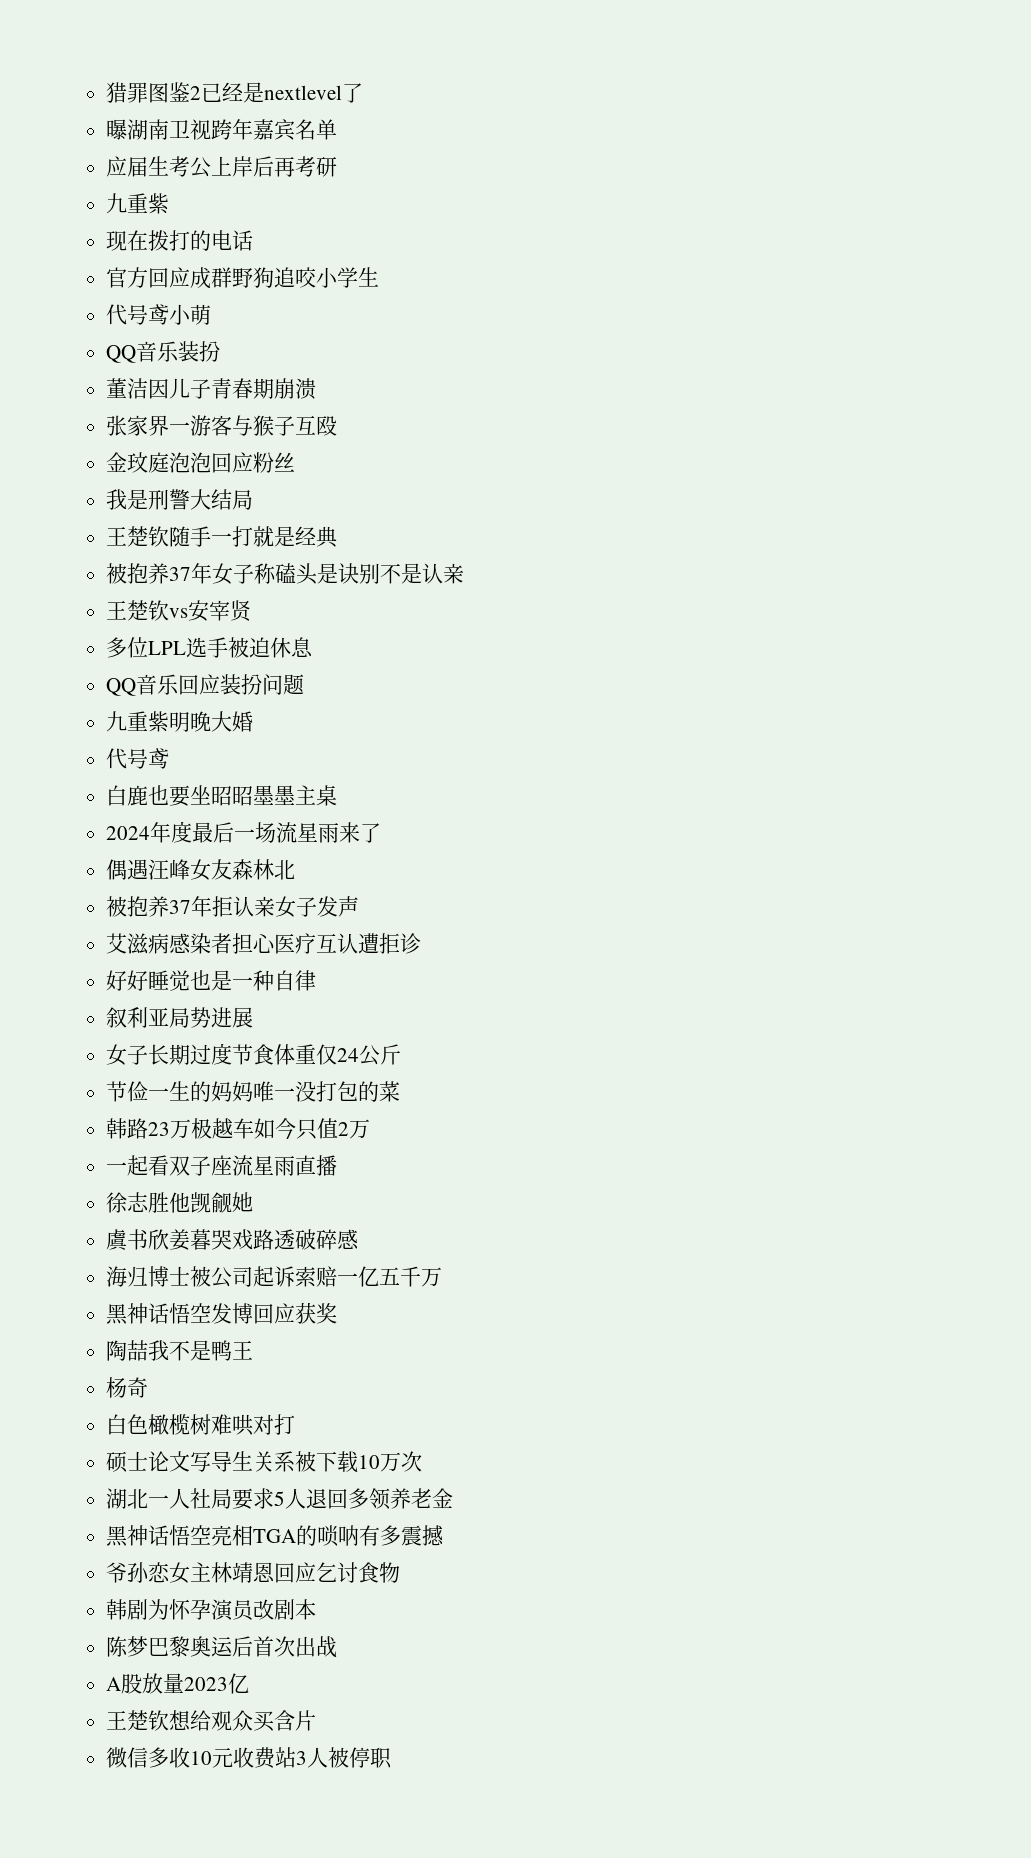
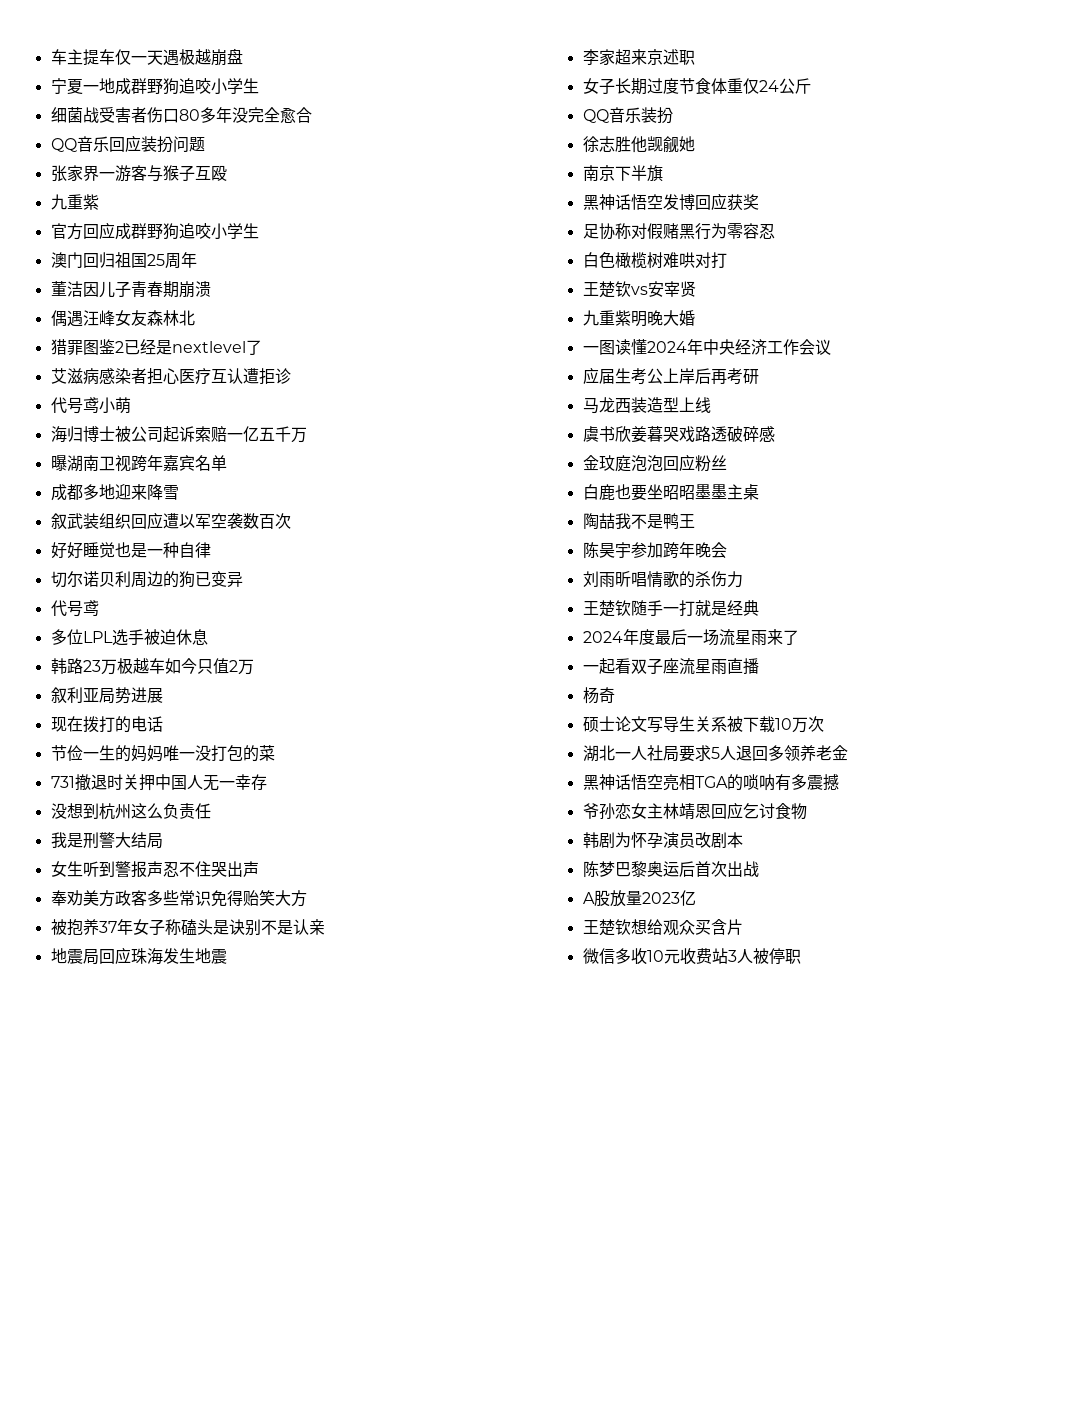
[106,82,364,103] [106,119,338,141] [106,156,338,178] [106,193,170,214] [106,230,254,251] 猎罪图鉴2已经是nextlevel了 // 曝湖南卫视跨年嘉宾名单 // 应届生考公上岸后再考研 // 九重紫 // 现在拨打的电话 -> [50,48,243,66] [50,78,259,95] [50,107,312,124] [50,135,205,153] [50,165,227,182] [50,194,99,210] 车主提车仅一天遇极越崩盘 // 宁夏一地成群野狗追咬小学生 // 细菌战受害者伤口80多年没完全愈合 // QQ音乐回应装扮问题 // 张家界一游客与猴子互殴 // 九重紫
[106,304,212,325] [106,341,221,363] 代号鸢小萌 // QQ音乐装扮 -> [50,252,197,269] 澳门回归祖国25周年
[106,415,338,436] [106,452,296,473] [106,489,254,510] [106,526,339,548] 张家界一游客与猴子互殴 // 金玟庭泡泡回应粉丝 // 我是刑警大结局 // 王楚钦随手一打就是经典 -> [50,310,195,327] [50,339,262,355] [50,368,291,385] [50,397,131,414] [50,426,307,443] [50,455,227,472] [50,484,179,501] [50,512,291,530] [50,542,211,559] [50,571,243,588] [50,600,99,617] [50,629,208,646] [50,658,254,675] [50,687,163,704] [50,716,163,733] [50,745,275,762] [50,774,267,791] [50,803,211,820] [50,832,163,849] [50,861,259,878] [50,890,307,907] 偶遇汪峰女友森林北 // 猎罪图鉴2已经是nextlevel了 // 艾滋病感染者担心医疗互认遭拒诊 // 代号鸢小萌 // 海归博士被公司起诉索赔一亿五千万 // 曝湖南卫视跨年嘉宾名单 // 成都多地迎来降雪 // 叙武装组织回应遭以军空袭数百次 // 好好睡觉也是一种自律 // 切尔诺贝利周边的狗已变异 // 代号鸢 // 多位LPL选手被迫休息 // 韩路23万极越车如今只值2万 // 叙利亚局势进展 // 现在拨打的电话 // 节俭一生的妈妈唯一没打包的菜 // 731撤退时关押中国人无一幸存 // 没想到杭州这么负责任 // 我是刑警大结局 // 女生听到警报声忍不住哭出声 // 奉劝美方政客多些常识免得贻笑大方
[106,600,253,622] [106,637,314,658] [106,674,305,696] [106,711,254,732] [106,748,170,769] [106,785,338,807] [106,821,382,843] [106,859,296,881] [106,896,360,918] [106,933,422,955] [106,970,317,991] [106,1007,254,1028] 王楚钦vs安宰贤 // 多位LPL选手被迫休息 // QQ音乐回应装扮问题 // 九重紫明晚大婚 // 代号鸢 // 白鹿也要坐昭昭墨墨主桌 // 2024年度最后一场流星雨来了 // 偶遇汪峰女友森林北 // 被抱养37年拒认亲女子发声 // 艾滋病感染者担心医疗互认遭拒诊 // 好好睡觉也是一种自律 // 叙利亚局势进展 -> [50,947,227,965] [582,49,695,66] 地震局回应珠海发生地震 // 李家超来京述职
[106,1081,401,1102] [106,1118,371,1140] [106,1155,338,1176] [106,1192,254,1213] 节俭一生的妈妈唯一没打包的菜 // 韩路23万极越车如今只值2万 // 一起看双子座流星雨直播 // 徐志胜他觊觎她 -> [582,107,673,124] [582,136,695,153] [582,165,663,182] [582,193,759,211] [582,223,775,240] [582,252,727,269] [582,281,696,298] [582,310,695,327] [582,339,831,355] [582,367,759,385] [582,397,711,414] QQ音乐装扮 // 徐志胜他觊觎她 // 南京下半旗 // 黑神话悟空发博回应获奖 // 足协称对假赌黑行为零容忍 // 白色橄榄树难哄对打 // 王楚钦vs安宰贤 // 九重紫明晚大婚 // 一图读懂2024年中央经济工作会议 // 应届生考公上岸后再考研 // 马龙西装造型上线
[106,1266,443,1288] [106,1302,338,1325] [106,1340,254,1361] [106,1377,149,1398] [106,1414,296,1436] 海归博士被公司起诉索赔一亿五千万 // 黑神话悟空发博回应获奖 // 陶喆我不是鸭王 // 杨奇 // 白色橄榄树难哄对打 -> [582,454,727,472] [582,484,759,501] [582,513,695,530] [582,542,727,559] [582,571,743,588] [582,600,759,617] [582,629,799,646] [582,658,759,675] [582,687,615,704] 金玟庭泡泡回应粉丝 // 白鹿也要坐昭昭墨墨主桌 // 陶喆我不是鸭王 // 陈昊宇参加跨年晚会 // 刘雨昕唱情歌的杀伤力 // 王楚钦随手一打就是经典 // 2024年度最后一场流星雨来了 // 一起看双子座流星雨直播 // 杨奇

